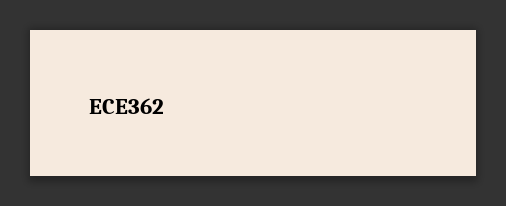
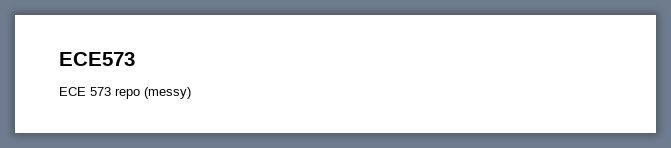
[89,98,164,114] ECE362 -> [59,52,135,66] [59,87,191,99] ECE573 // ECE 573 repo (messy)

